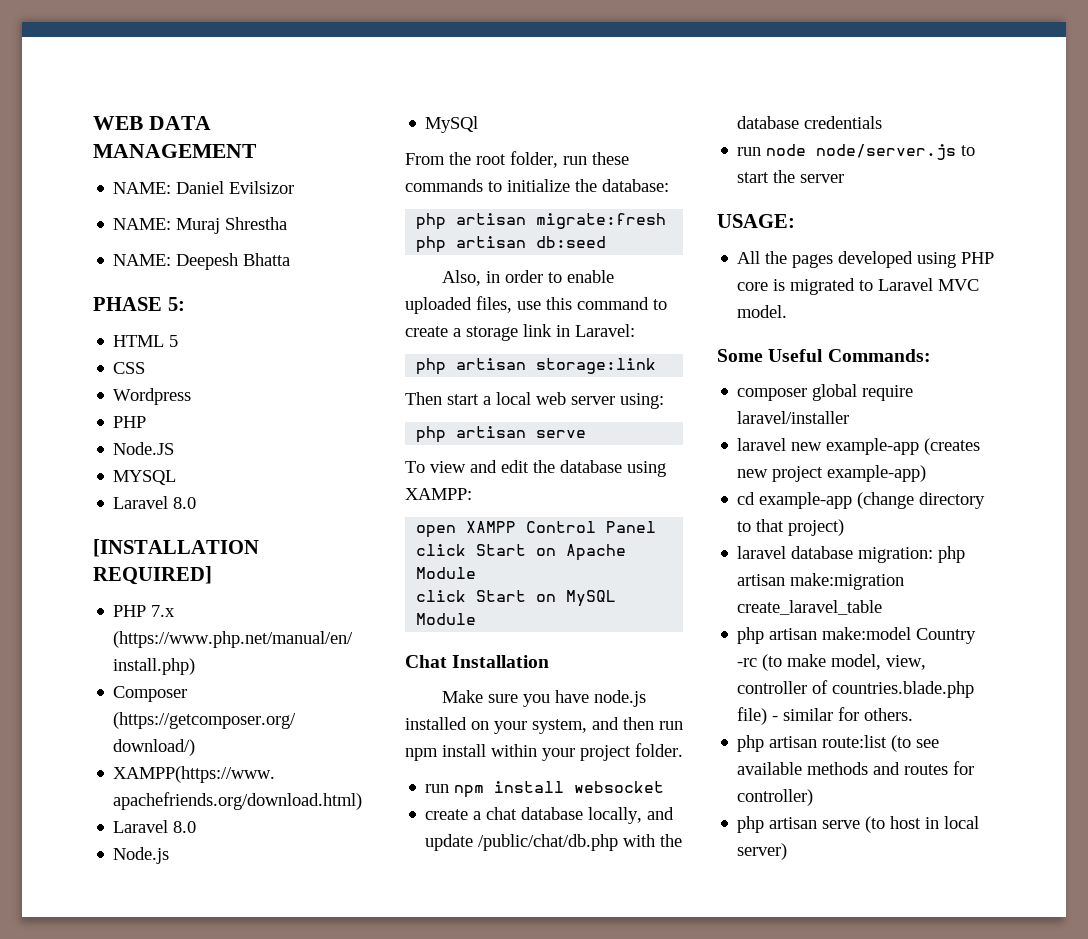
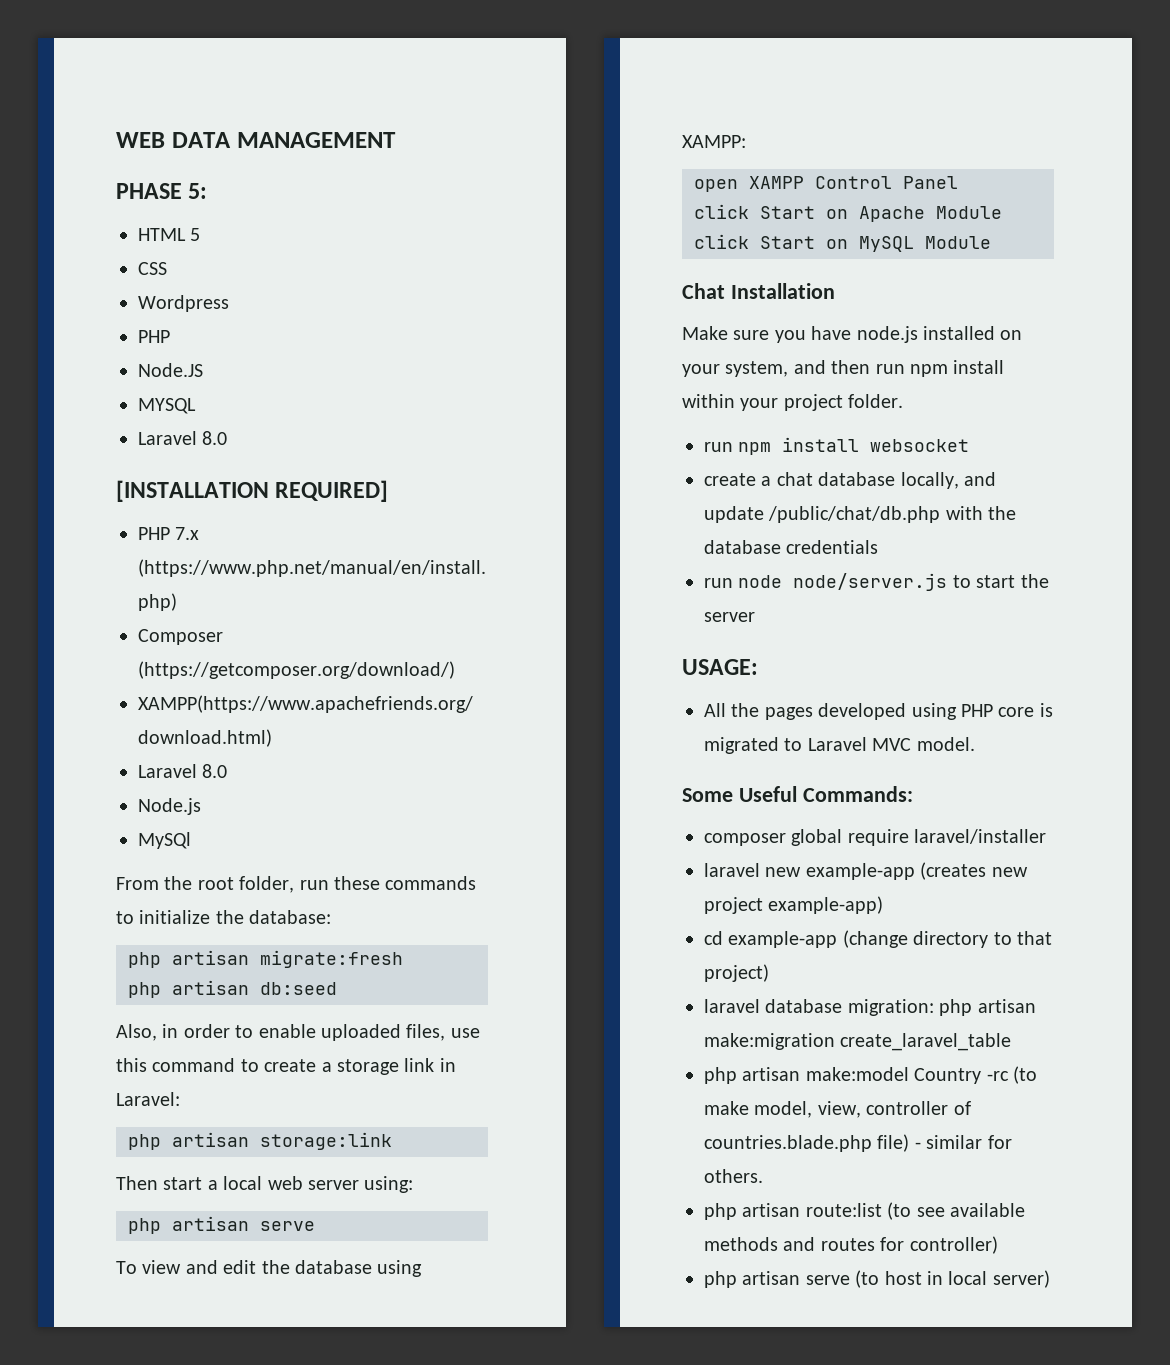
[113,181,295,194] [113,217,288,234] [113,253,291,270] // NAME: Daniel Evilsizor // NAME: Muraj Shrestha // NAME: Deepesh Bhatta -> (396, 140) none

